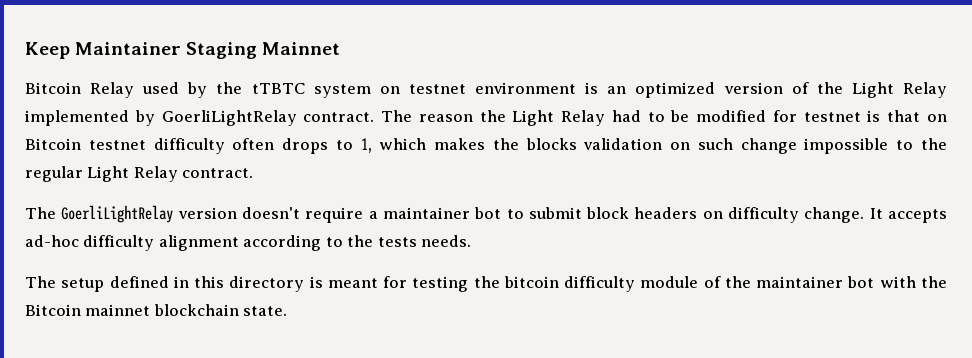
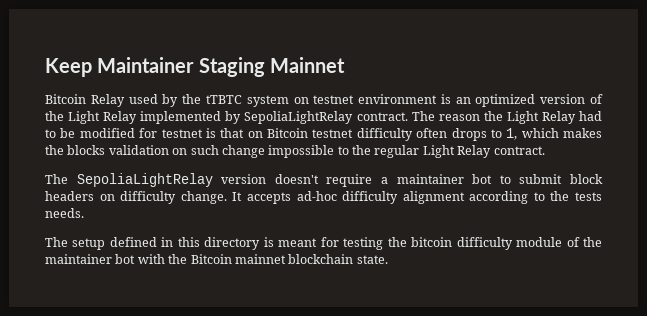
[161,110,297,126] GoerliLightRelay -> [244,111,354,124] SepoliaLightRelay
[61,205,174,223] GoerliLightRelay -> [76,173,213,187] SepoliaLightRelay

